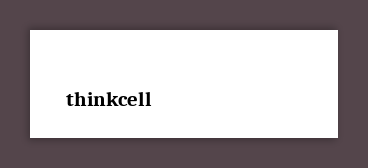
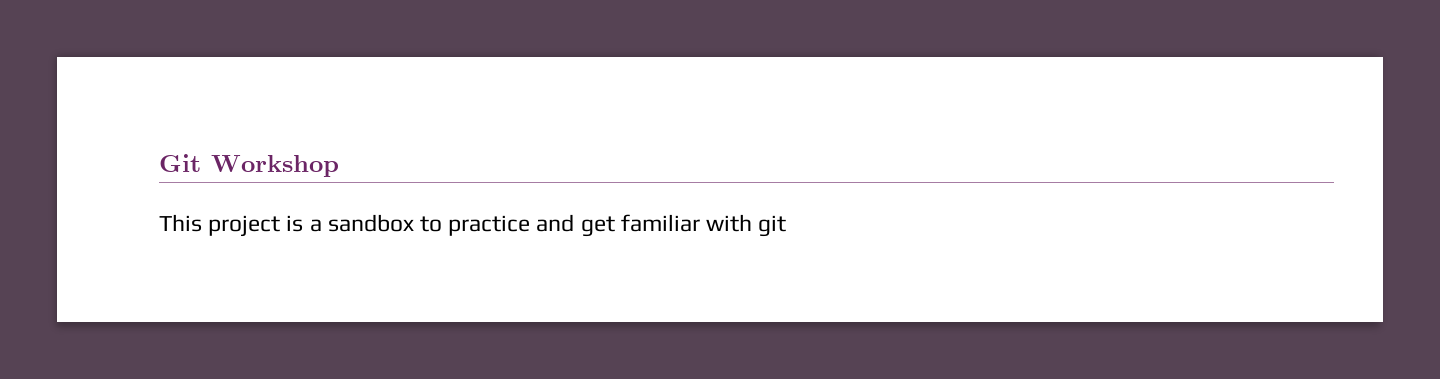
[66,91,152,106] thinkcell -> [159,154,339,177] [159,214,787,237] Git Workshop // This project is a sandbox to practice and get familiar with git

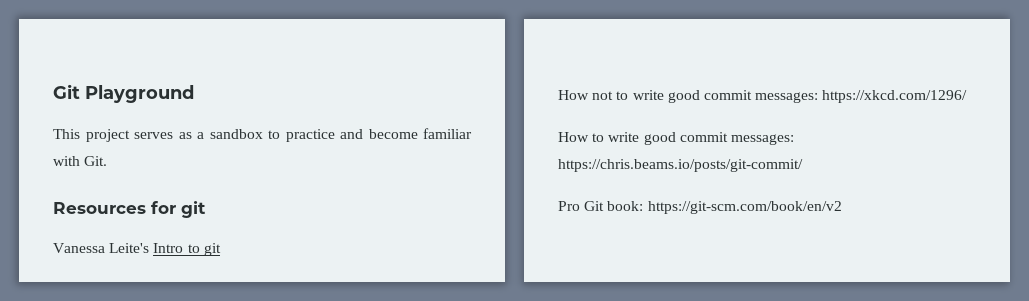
[159,154,339,177] Git Workshop -> [53,84,194,103] Git Playground
[286,215,304,232] is -> [134,132,192,139] serves as
[580,216,615,237] get -> [368,129,418,139] become
[758,215,787,237] git -> [84,156,108,166] [53,201,206,218] [53,243,221,256] [558,90,968,103] [558,132,794,145] [558,159,803,172] [558,201,842,214] Git. // Resources for git // Vanessa Leite's Intro to git // How not to write good commit messages: https://xkcd.com/1296/ // How to write good commit messages: https://chris.beams.io/posts/git-commit/ // Pro Git book: https://git-scm.com/book/en/v2

